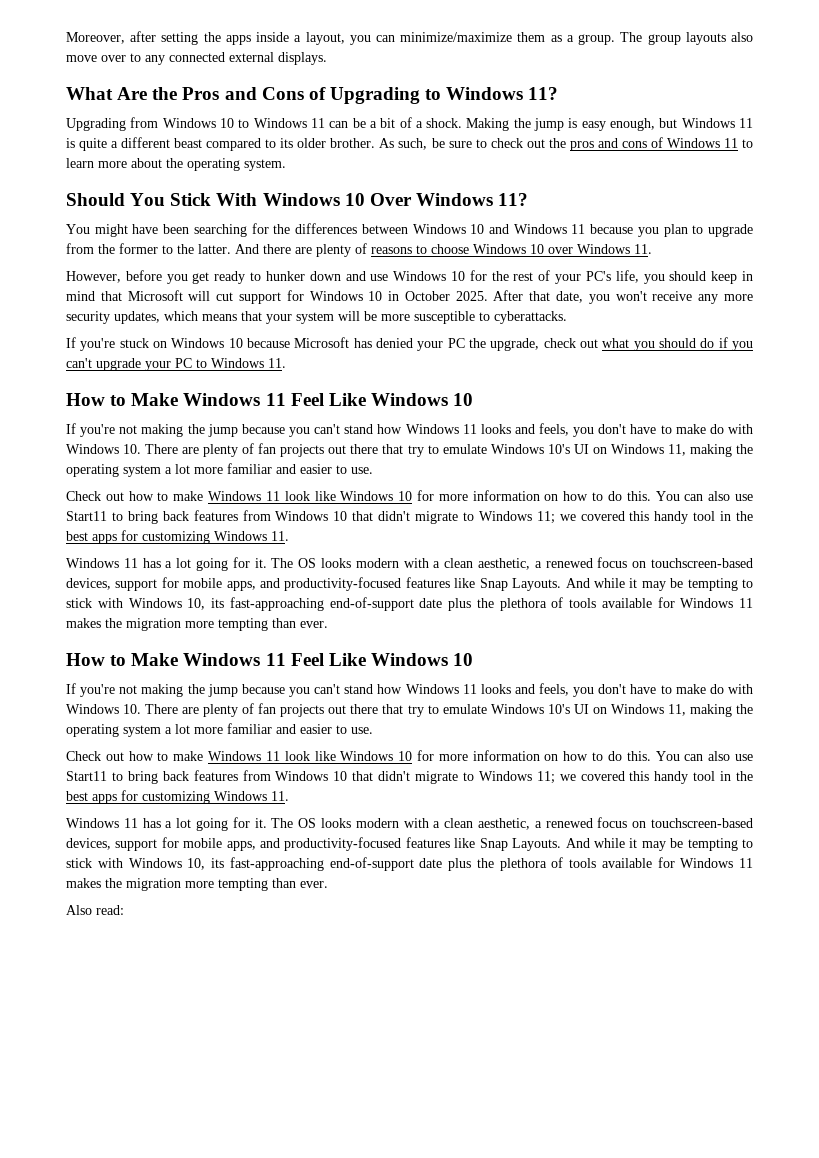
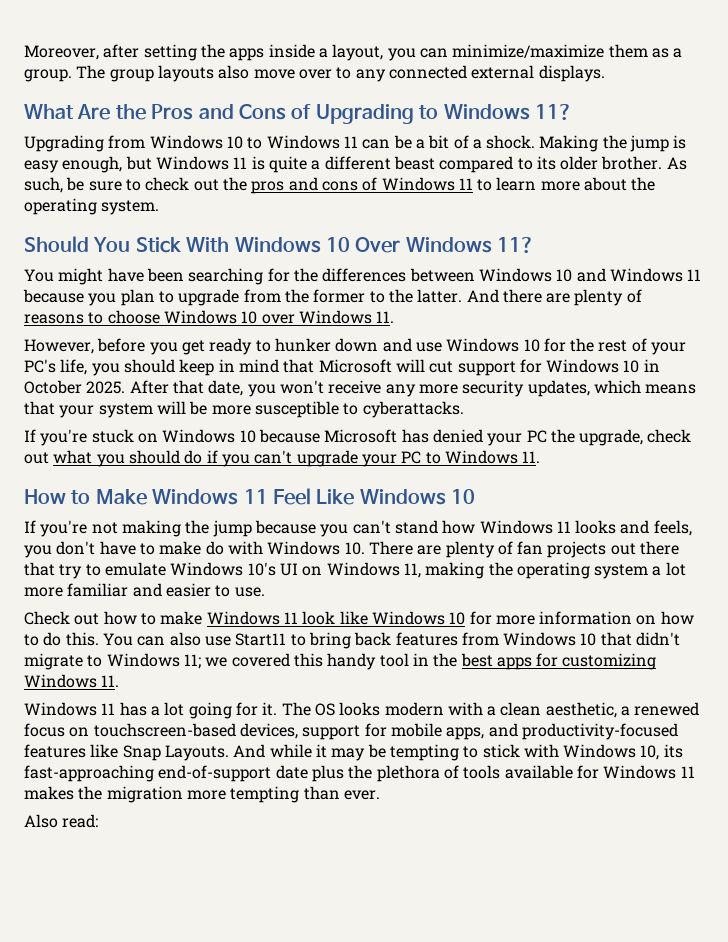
[66,653,474,666] [66,683,753,697] [66,703,753,717] [66,723,373,737] [66,750,754,761] [66,770,753,784] [66,790,289,804] [66,817,753,831] [66,837,753,851] [66,857,753,871] [66,878,328,891] // How to Make Windows 11 Feel Like Windows 10 // If you're not making the jump because you can't stand how Windows 11 looks and feels, you don't have to make do with Windows 10. There are plenty of fan projects out there that try to emulate Windows 10's UI on Windows 11, making the operating system a lot more familiar and easier to use. // Check out how to make Windows 11 look like Windows 10 for more information on how to do this. You can also use Start11 to bring back features from Windows 10 that didn't migrate to Windows 11; we covered this handy tool in the best apps for customizing Windows 11. // Windows 11 has a lot going for it. The OS looks modern with a clean aesthetic, a renewed focus on touchscreen-based devices, support for mobile apps, and productivity-focused features like Snap Layouts. And while it may be tempting to stick with Windows 10, its fast-approaching end-of-support date plus the plethora of tools available for Windows 11 makes the migration more tempting than ever. -> (380, 795) none

